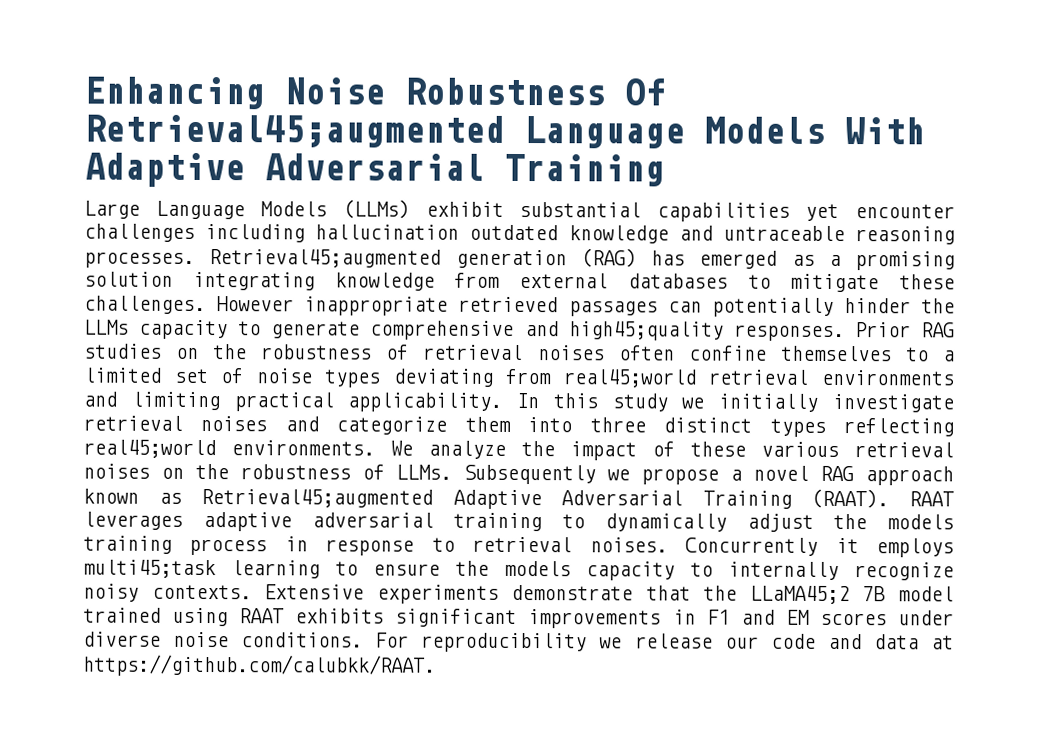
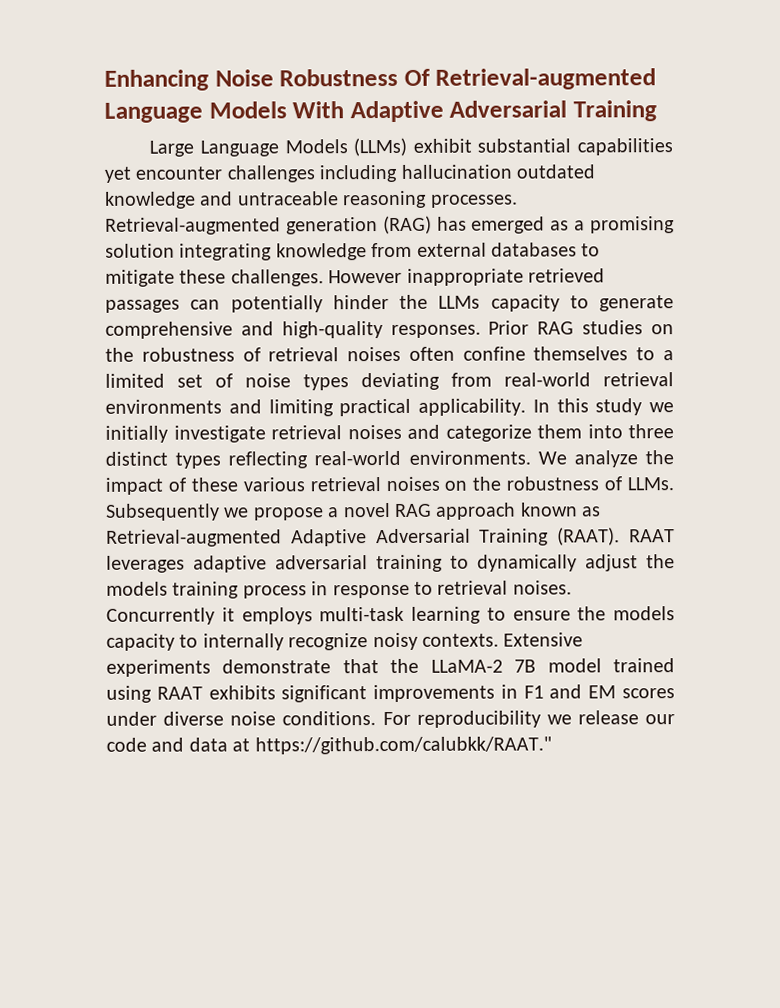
[84,114,505,148] Retrieval45;augmented -> [435,68,657,90] Retrieval-augmented
[209,249,442,268] Retrieval45;augmented -> [105,217,281,235] Retrieval-augmented
[568,321,724,341] high45;quality -> [281,321,383,339] high-quality
[562,369,696,388] real45;world -> [504,372,591,387] real-world
[83,439,216,459] real45;world -> [314,450,402,466] real-world
[201,489,434,508] Retrieval45;augmented -> [106,529,282,547] Retrieval-augmented
[83,559,216,579] multi45;task -> [319,606,405,622] multi-task
[749,585,850,605] LLaMA45;2 -> [430,659,503,673] LLaMA-2
[83,654,436,677] https://github.com/calubkk/RAAT. -> [254,736,552,755] https://github.com/calubkk/RAAT."

